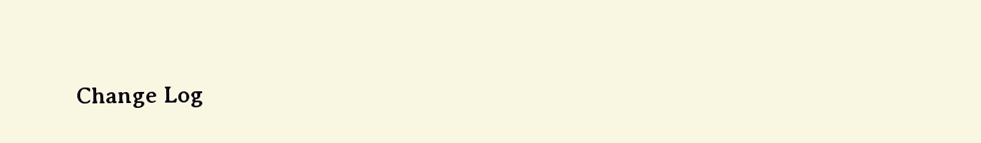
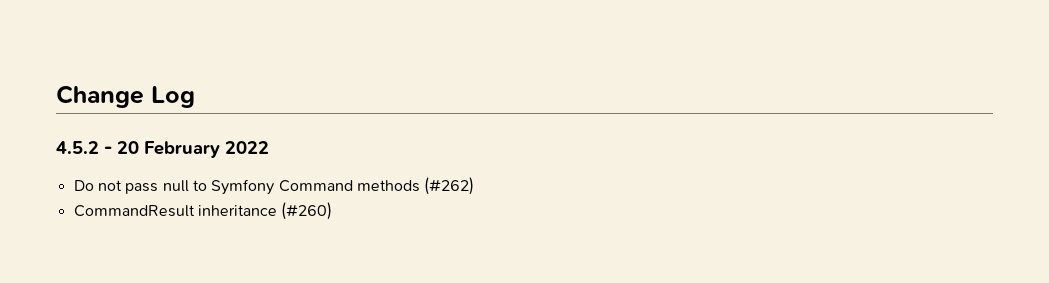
(205, 97) none -> [56,141,269,158] [73,177,475,195] [73,202,333,220] // 4.5.2 - 20 February 2022 // Do not pass null to Symfony Command methods (#262) // CommandResult inheritance (#260)

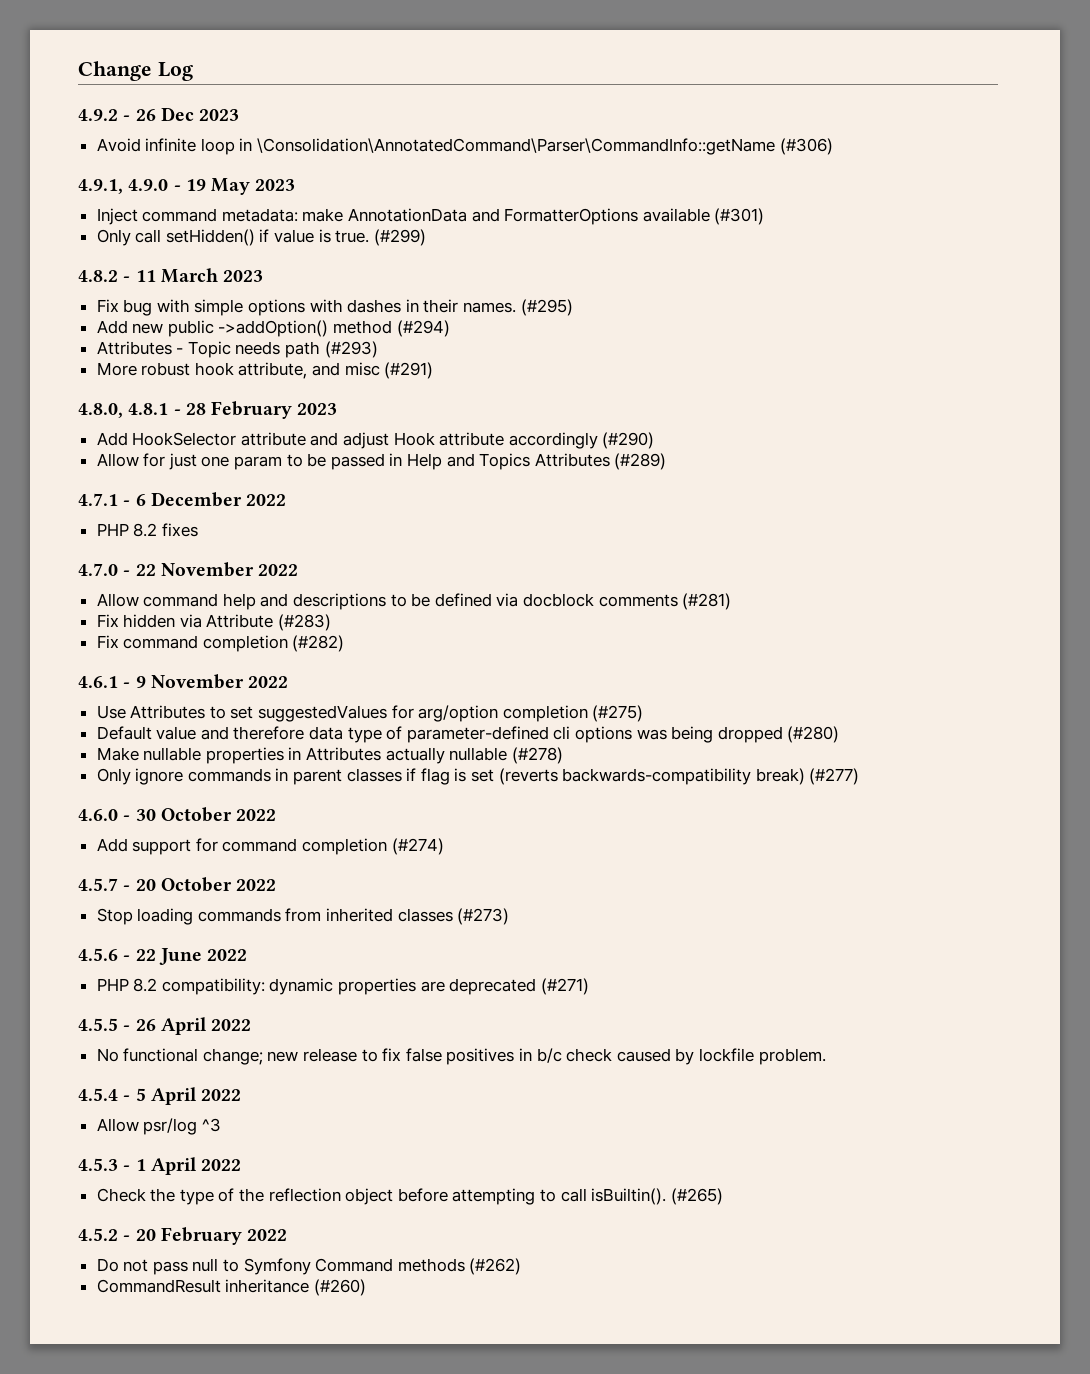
(195, 97) none -> [78,107,240,121] [96,138,833,155] [78,178,296,195] [96,208,765,225] [96,229,426,246] [78,268,264,283] [96,299,573,316] [96,320,450,337] [96,341,378,358] [96,362,434,379] [78,401,338,419] [96,432,655,449] [96,453,667,470] [78,492,287,507] [96,523,198,537] [78,562,299,577] [96,593,732,610] [96,614,332,631] [96,635,345,652] [78,674,289,689] [96,705,644,722] [96,726,840,743] [96,747,563,764] [96,768,860,785] [78,807,277,822] [96,838,444,855] [78,877,277,892] [96,908,510,925] [78,948,248,965] [96,978,589,995] [78,1017,252,1035] [96,1048,826,1065] [78,1087,242,1105] [96,1118,221,1135] [78,1157,242,1175] [96,1188,723,1205] // 4.9.2 - 26 Dec 2023 // Avoid infinite loop in \Consolidation\AnnotatedCommand\Parser\CommandInfo::getName (#306) // 4.9.1, 4.9.0 - 19 May 2023 // Inject command metadata: make AnnotationData and FormatterOptions available (#301) // Only call setHidden() if value is true. (#299) // 4.8.2 - 11 March 2023 // Fix bug with simple options with dashes in their names. (#295) // Add new public ->addOption() method (#294) // Attributes - Topic needs path (#293) // More robust hook attribute, and misc (#291) // 4.8.0, 4.8.1 - 28 February 2023 // Add HookSelector attribute and adjust Hook attribute accordingly (#290) // Allow for just one param to be passed in Help and Topics Attributes (#289) // 4.7.1 - 6 December 2022 // PHP 8.2 fixes // 4.7.0 - 22 November 2022 // Allow command help and descriptions to be defined via docblock comments (#281) // Fix hidden via Attribute (#283) // Fix command completion (#282) // 4.6.1 - 9 November 2022 // Use Attributes to set suggestedValues for arg/option completion (#275) // Default value and therefore data type of parameter-defined cli options was being dropped (#280) // Make nullable properties in Attributes actually nullable (#278) // Only ignore commands in parent classes if flag is set (reverts backwards-compatibility break) (#277) // 4.6.0 - 30 October 2022 // Add support for command completion (#274) // 4.5.7 - 20 October 2022 // Stop loading commands from inherited classes (#273) // 4.5.6 - 22 June 2022 // PHP 8.2 compatibility: dynamic properties are deprecated (#271) // 4.5.5 - 26 April 2022 // No functional change; new release to fix false positives in b/c check caused by lockfile problem. // 4.5.4 - 5 April 2022 // Allow psr/log ^3 // 4.5.3 - 1 April 2022 // Check the type of the reflection object before attempting to call isBuiltin(). (#265)

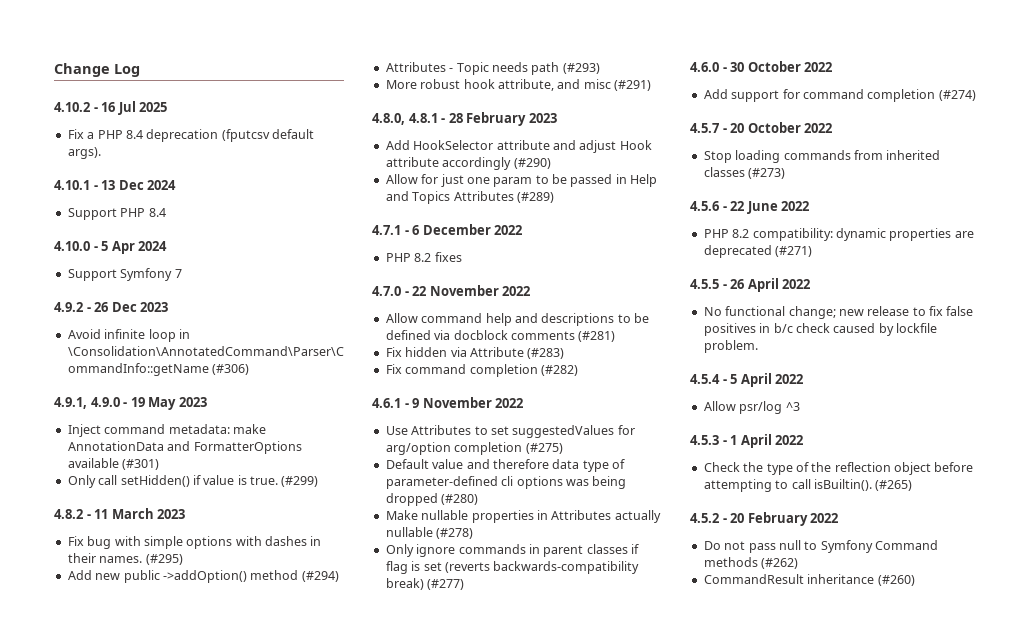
(193, 71) none -> [54,101,168,115] [67,129,314,142] [67,147,101,159] [54,180,177,190] [67,208,166,220] [54,241,168,254] [67,268,182,281] // 4.10.2 - 16 Jul 2025 // Fix a PHP 8.4 deprecation (fputcsv default args). // 4.10.1 - 13 Dec 2024 // Support PHP 8.4 // 4.10.0 - 5 Apr 2024 // Support Symfony 7

